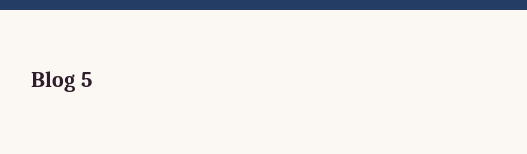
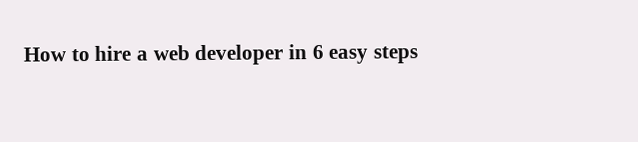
[31,71,92,92] Blog 5 -> [23,44,419,66] How to hire a web developer in 6 easy steps

